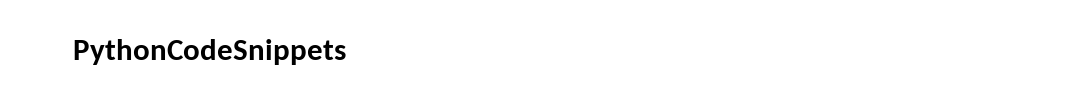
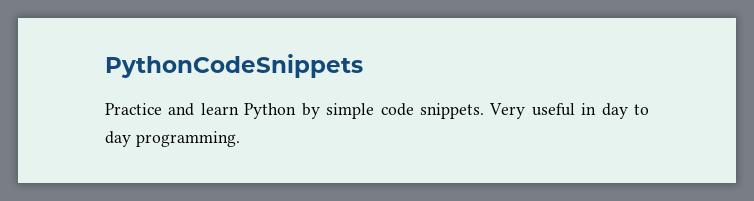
(346, 52) none -> [105,103,649,119] [105,131,240,147] // Practice and learn Python by simple code snippets. Very useful in day to day programming.

